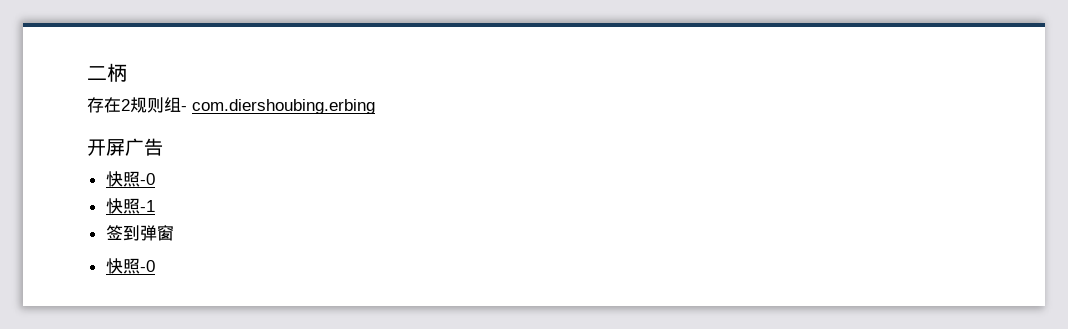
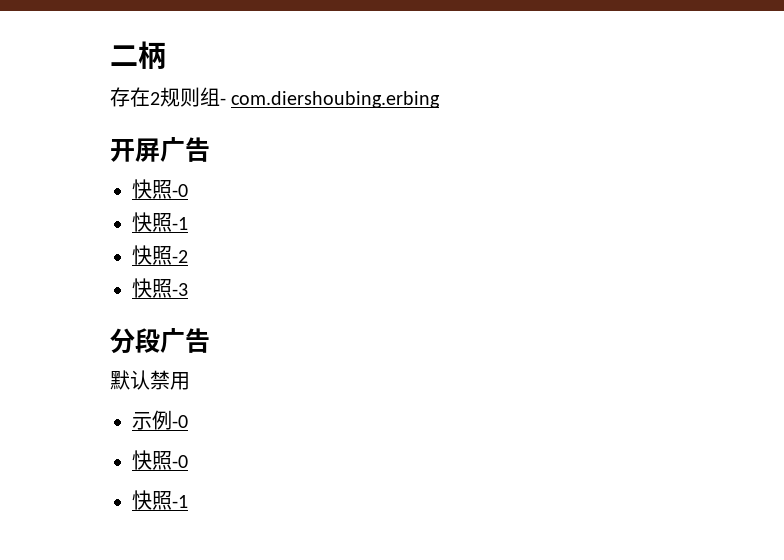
[105,225,174,241] [105,258,155,274] 签到弹窗 // 快照-0 -> [132,245,188,265] [132,278,188,298] [110,328,210,354] [110,370,190,390] [132,410,188,430] [132,450,188,470] [132,490,188,510] 快照-2 // 快照-3 // 分段广告 // 默认禁用 // 示例-0 // 快照-0 // 快照-1

